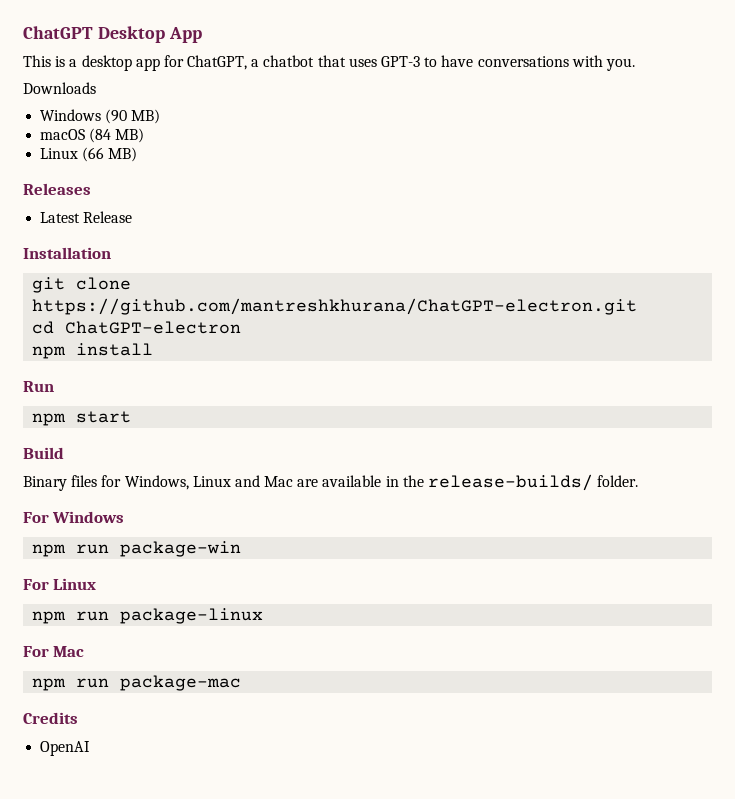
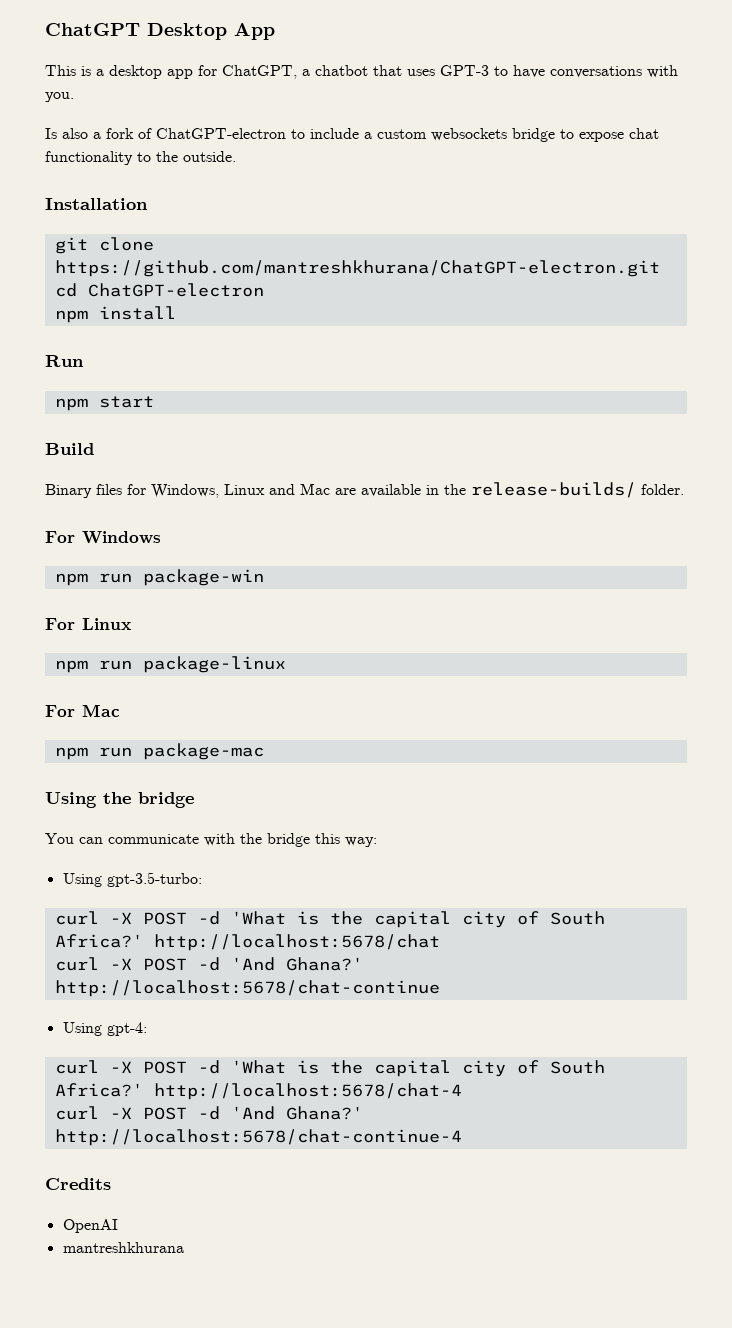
[23,82,96,94] [40,109,161,124] [40,128,145,143] [40,147,138,162] [23,183,91,195] [40,211,133,223] Downloads // Windows (90 MB) // macOS (84 MB) // Linux (66 MB) // Releases // Latest Release -> [45,128,659,142] [45,151,236,165] Is also a fork of ChatGPT-electron to include a custom websockets bridge to expose chat functionality to the outside.
(242, 683) none -> [45,792,194,808] [45,833,377,847] [62,872,202,887] [54,911,605,928] [54,934,440,951] [54,957,363,971] [54,980,440,997] [62,1022,147,1036] [54,1060,605,1077] [54,1083,462,1100] [54,1106,363,1120] [54,1129,462,1146] // Using the bridge // You can communicate with the bridge this way: // Using gpt-3.5-turbo: // curl -X POST -d 'What is the capital city of South Africa?' http://localhost:5678/chat // curl -X POST -d 'And Ghana?' http://localhost:5678/chat-continue // Using gpt-4: // curl -X POST -d 'What is the capital city of South Africa?' http://localhost:5678/chat-4 // curl -X POST -d 'And Ghana?' http://localhost:5678/chat-continue-4
(91, 748) none -> [62,1242,184,1253] // mantreshkhurana

